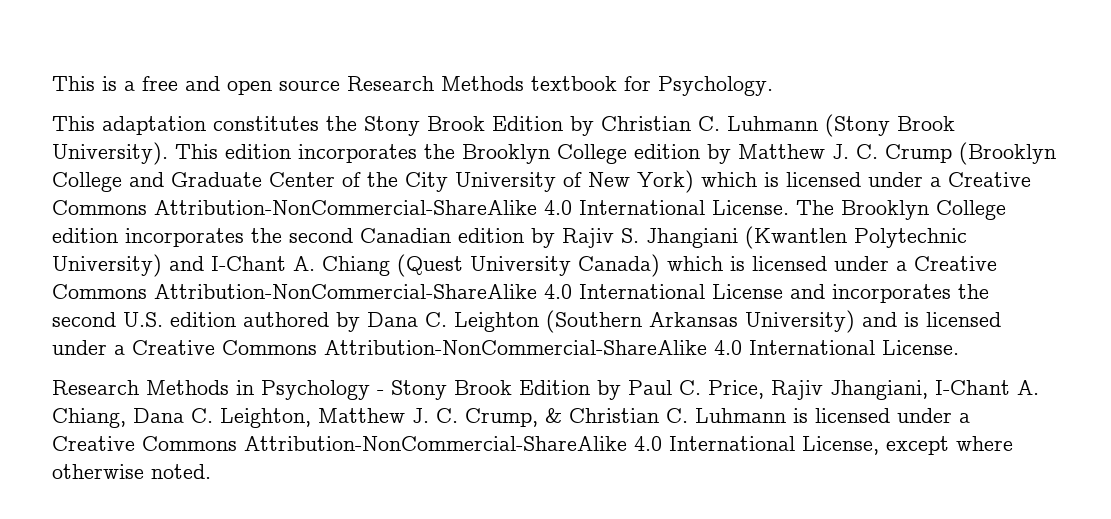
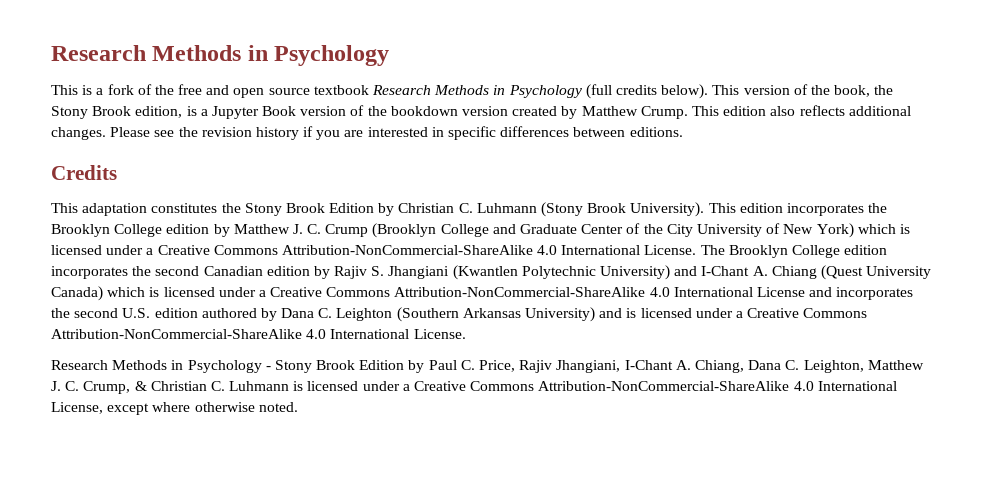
[52,76,135,91] This is a -> [51,45,390,66] [51,84,174,95] Research Methods in Psychology // This is a fork of the
[347,76,773,96] Research Methods textbook for Psychology. -> [313,84,894,99] [51,105,911,119] [51,126,683,140] [51,165,117,180] textbook Research Methods in Psychology (full credits below). This version of the book, the Stony Brook edition, is a Jupyter Book version of the bookdown version created by Matthew Crump. This edition also reflects additional changes. Please see the revision history if you are interested in specific differences between editions. // Credits

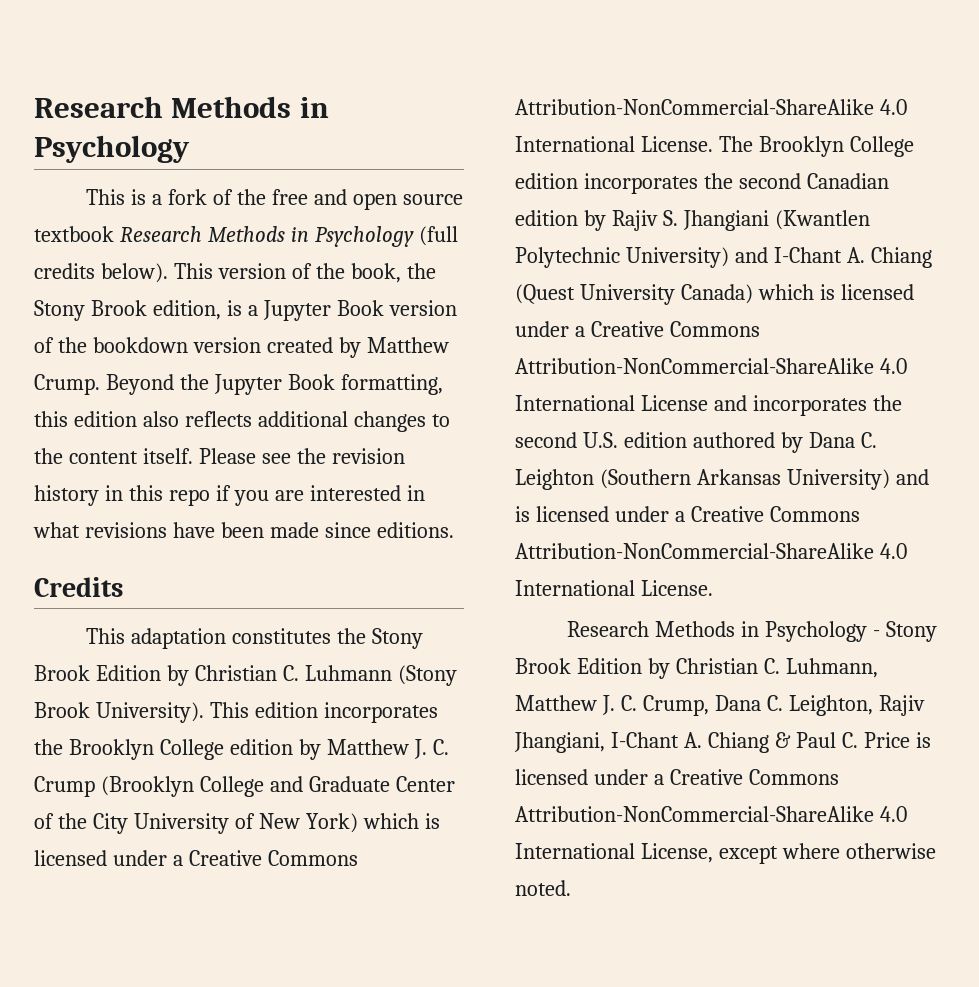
[691,105,911,116] [51,127,106,140] This edition also reflects additional changes. -> [105,374,443,395] [34,411,450,432] [34,448,193,464] Beyond the Jupyter Book formatting, this edition also reflects additional changes to the content itself.
(299, 133) none -> [104,485,210,506] in this repo
[448,126,626,140] specific differences between -> [33,522,371,538] what revisions have been made since
[428,360,924,373] [51,381,290,394] Paul C. Price, Rajiv Jhangiani, I-Chant A. Chiang, Dana C. Leighton, Matthew J. C. Crump, & Christian C. Luhmann -> [675,658,878,678] [515,695,925,716] [514,732,910,753] Christian C. Luhmann, Matthew J. C. Crump, Dana C. Leighton, Rajiv Jhangiani, I-Chant A. Chiang & Paul C. Price

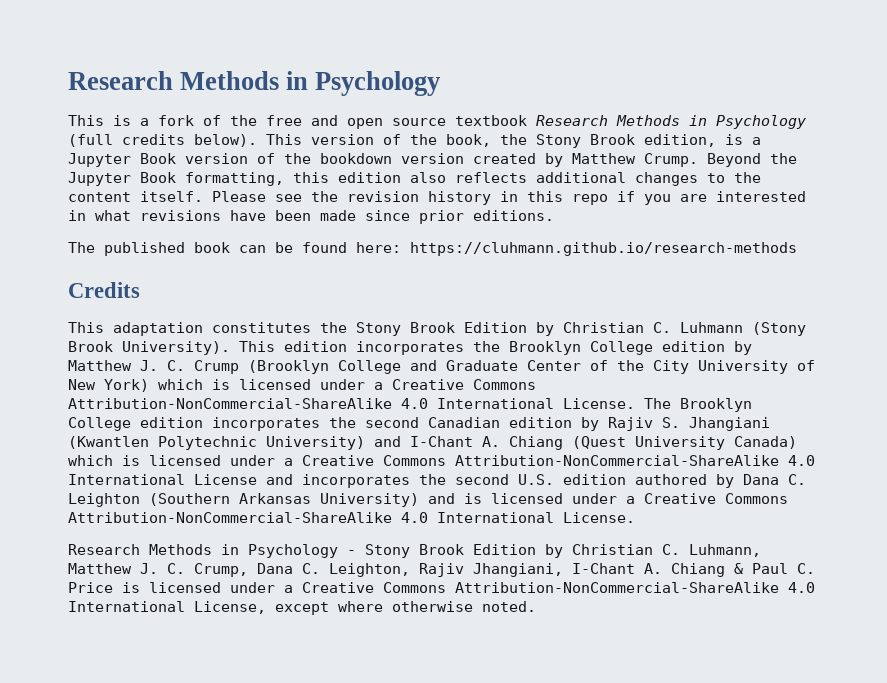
(371, 530) none -> [419,210,464,224] prior
(454, 530) none -> [68,242,797,256] // The published book can be found here: https://cluhmann.github.io/research-methods

